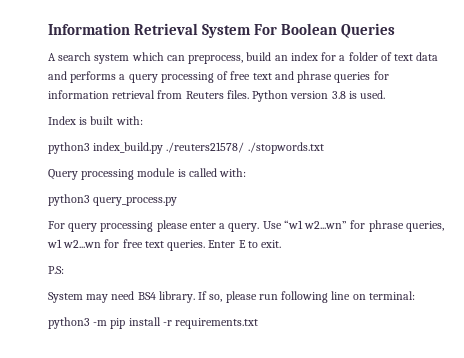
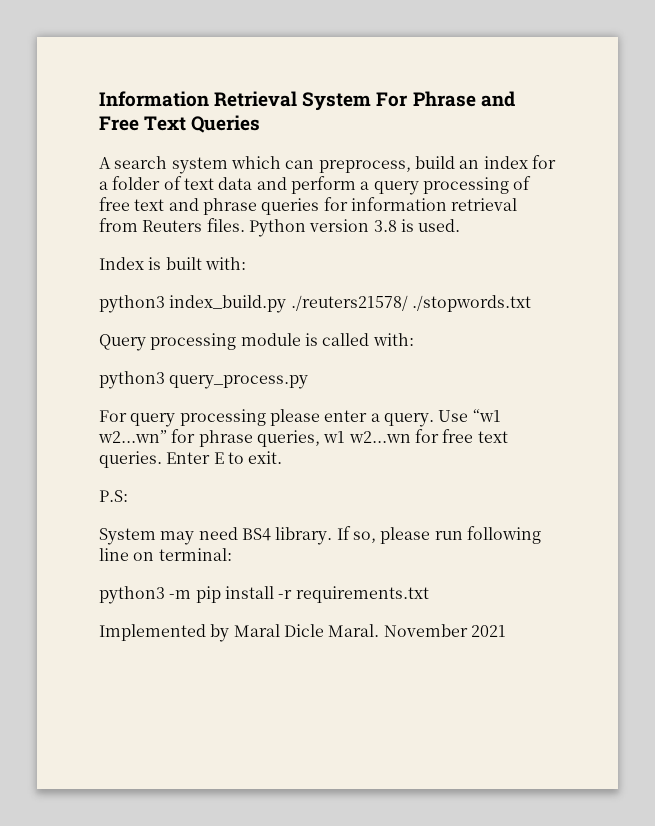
[281,23,338,35] Boolean -> [412,91,515,107] [99,116,187,131] Phrase and Free Text
[70,71,117,83] performs -> [290,176,356,194] perform
(259, 323) none -> [99,624,506,642] // Implemented by Maral Dicle Maral. November 2021

